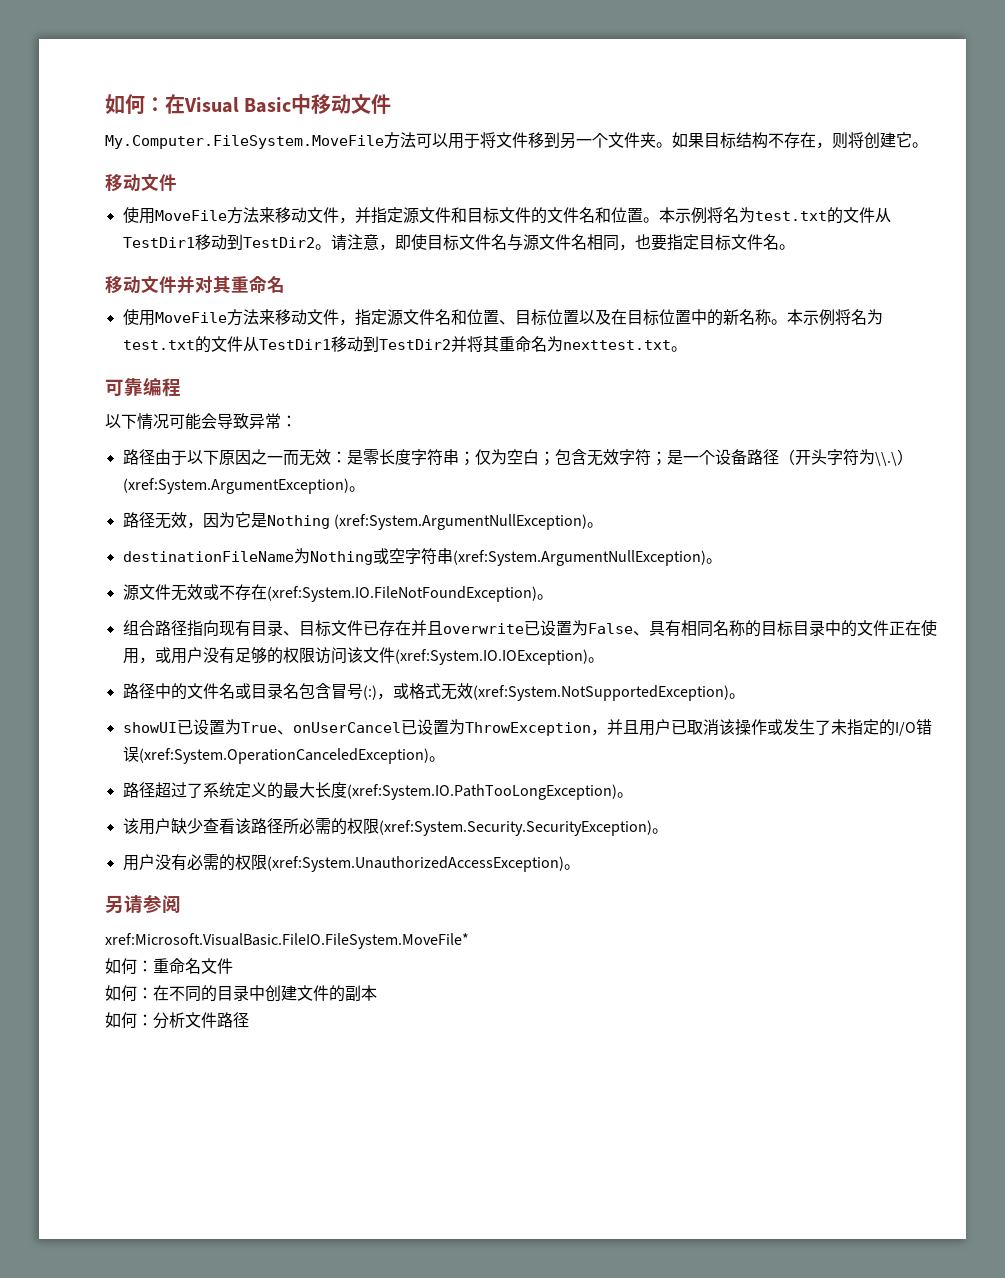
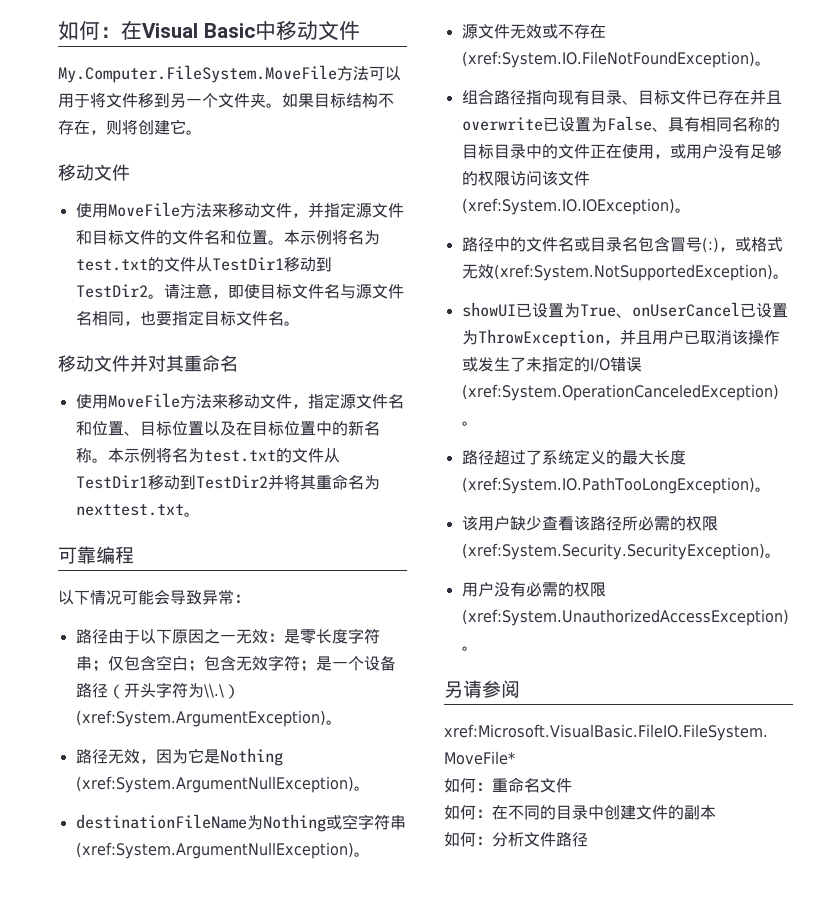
[282,450,299,466] 而 -> (236, 638) none
[490,449,507,465] 为 -> [123,655,156,671] 包含

